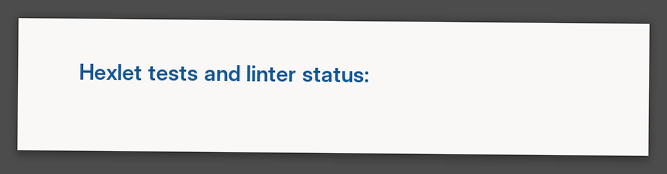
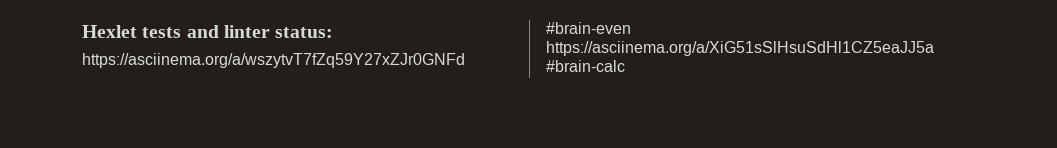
(371, 74) none -> [82,53,465,68] [546,22,631,34] [546,41,934,56] [546,60,625,72] // https://asciinema.org/a/wszytvT7fZq59Y27xZJr0GNFd #brain-even https://asciinema.org/a/XiG51sSlHsuSdHl1CZ5eaJJ5a #brain-calc

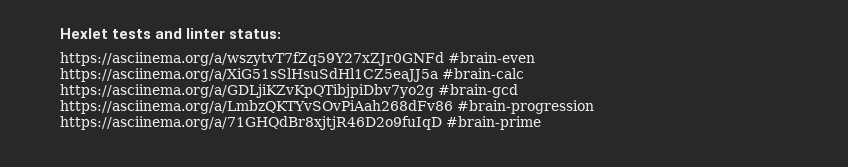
(625, 66) none -> [60,84,518,98] [60,100,594,114] [60,116,541,130] https://asciinema.org/a/GDLjiKZvKpQTibjpiDbv7yo2g #brain-gcd https://asciinema.org/a/LmbzQKTYvSOvPiAah268dFv86 #brain-progression https://asciinema.org/a/71GHQdBr8xjtjR46D2o9fuIqD #brain-prime

